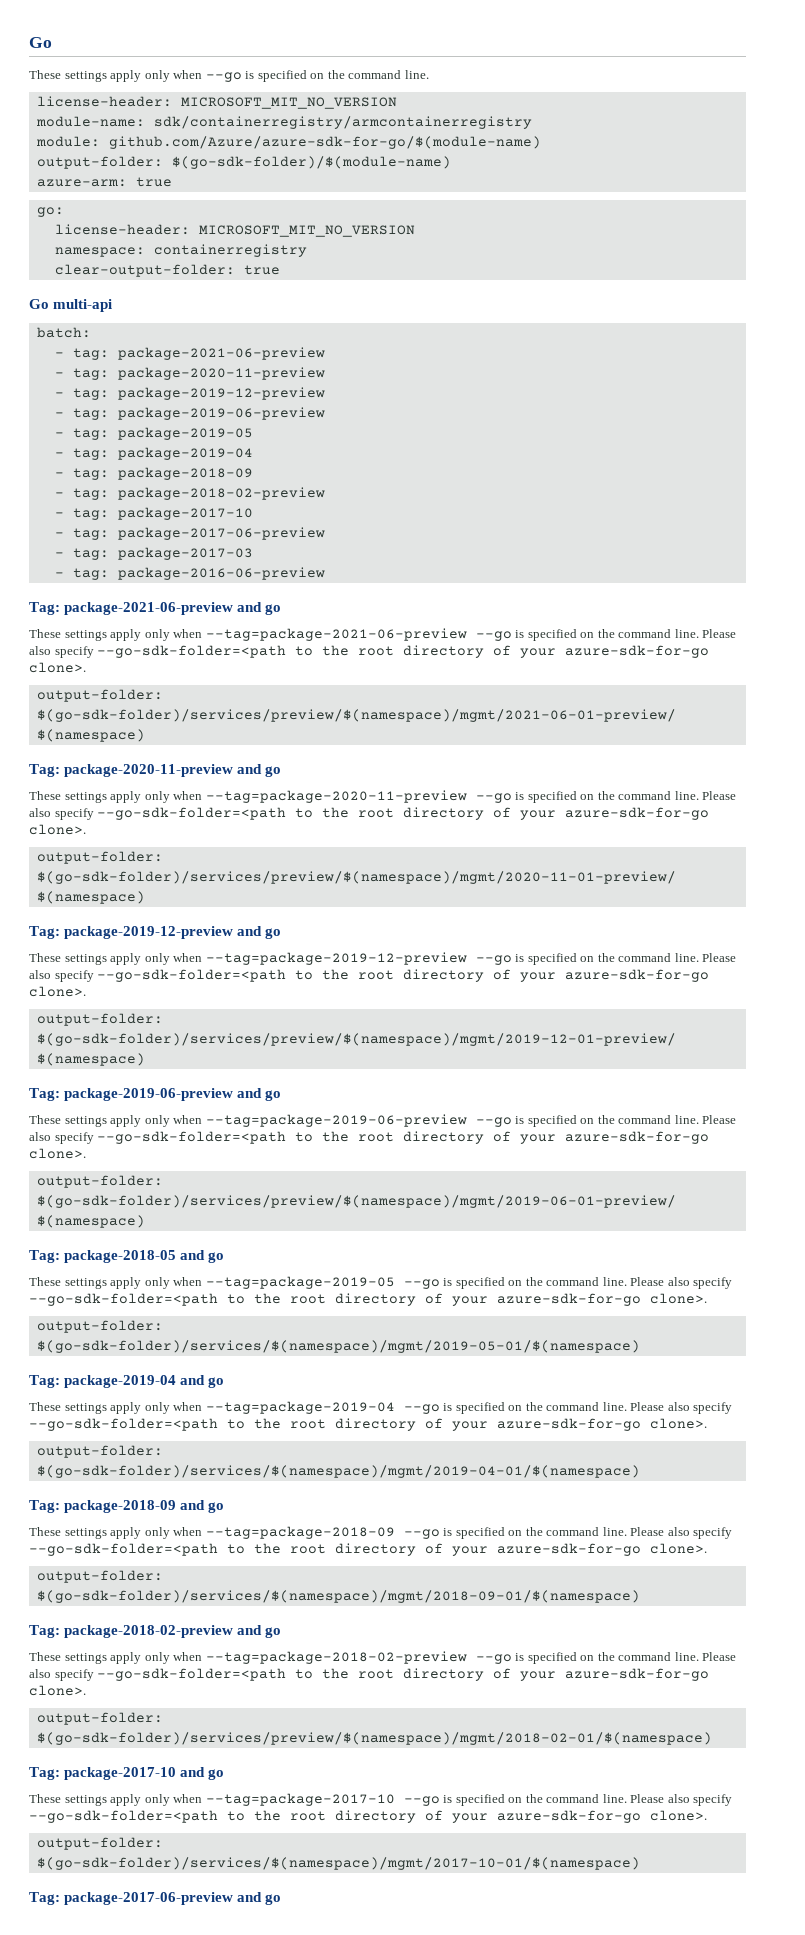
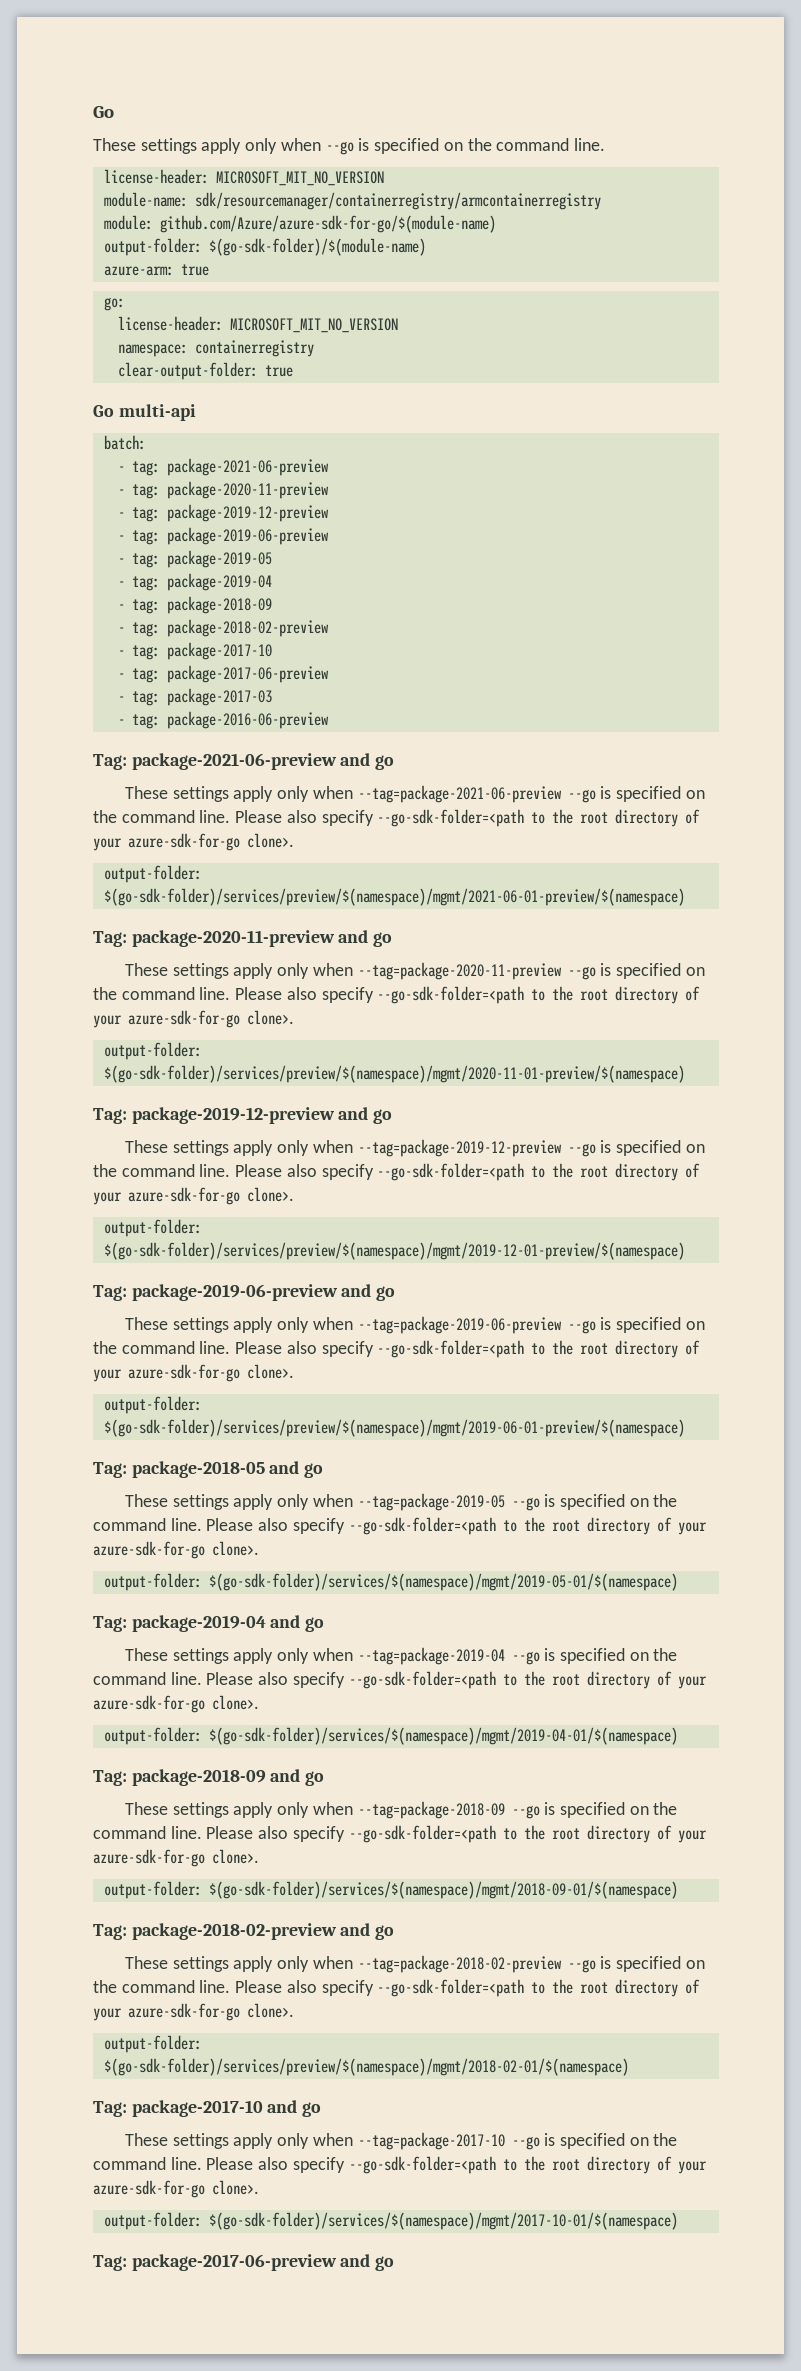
[153,116,532,129] sdk/containerregistry/armcontainerregistry -> [194,192,601,210] sdk/resourcemanager/containerregistry/armcontainerregistry

